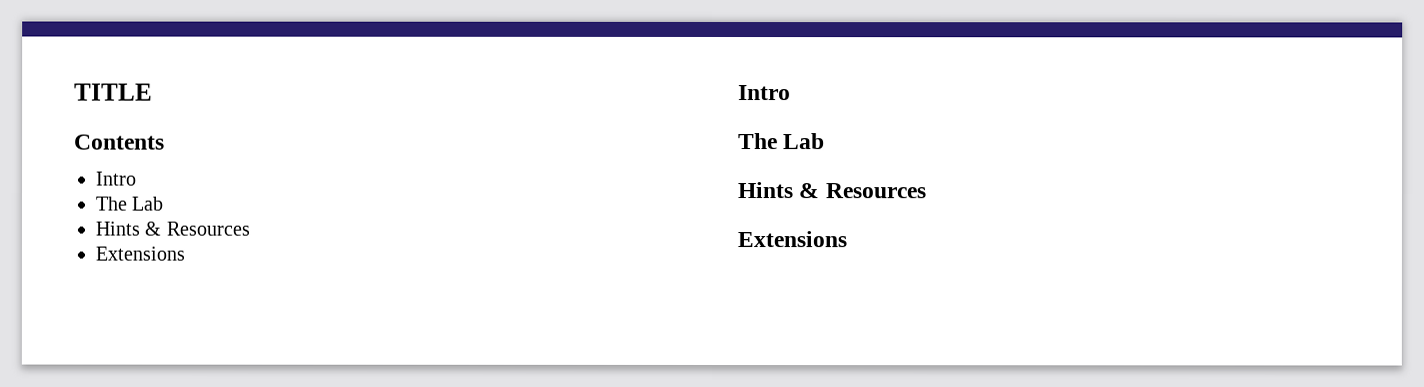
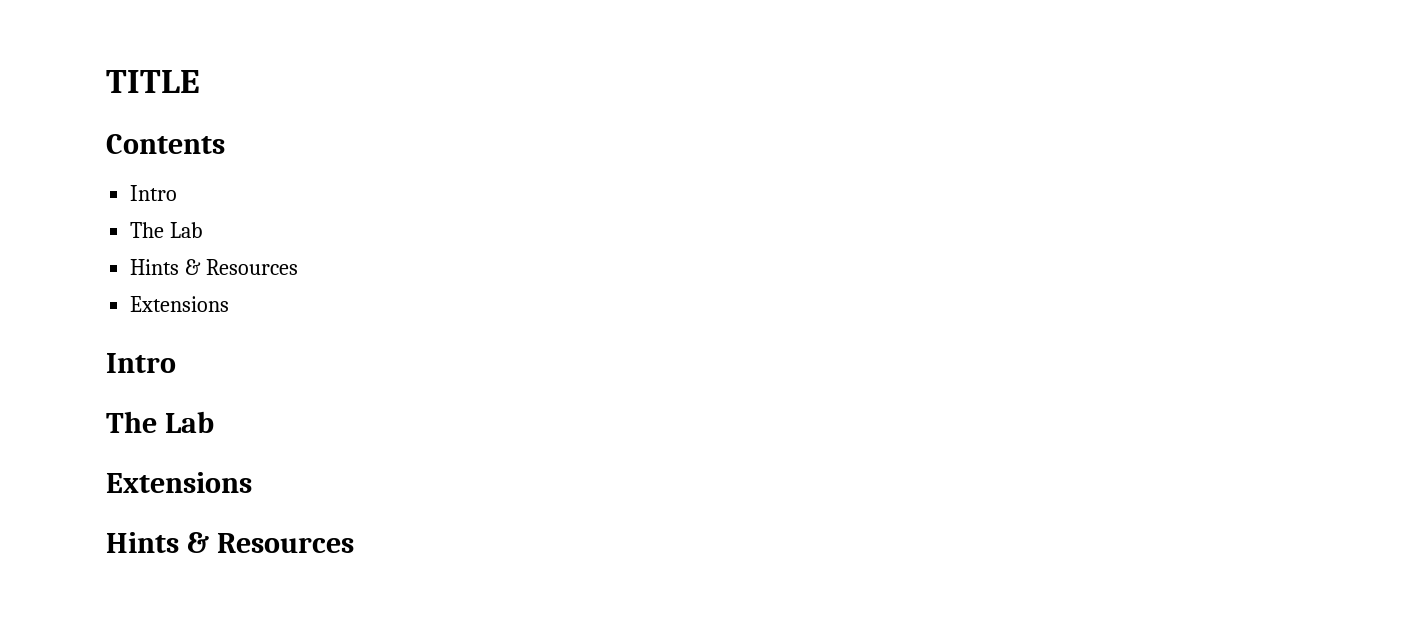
[737,182,927,199] [737,231,847,248] // Hints & Resources // Extensions -> [106,472,252,493] [106,532,354,553] // Extensions // Hints & Resources

